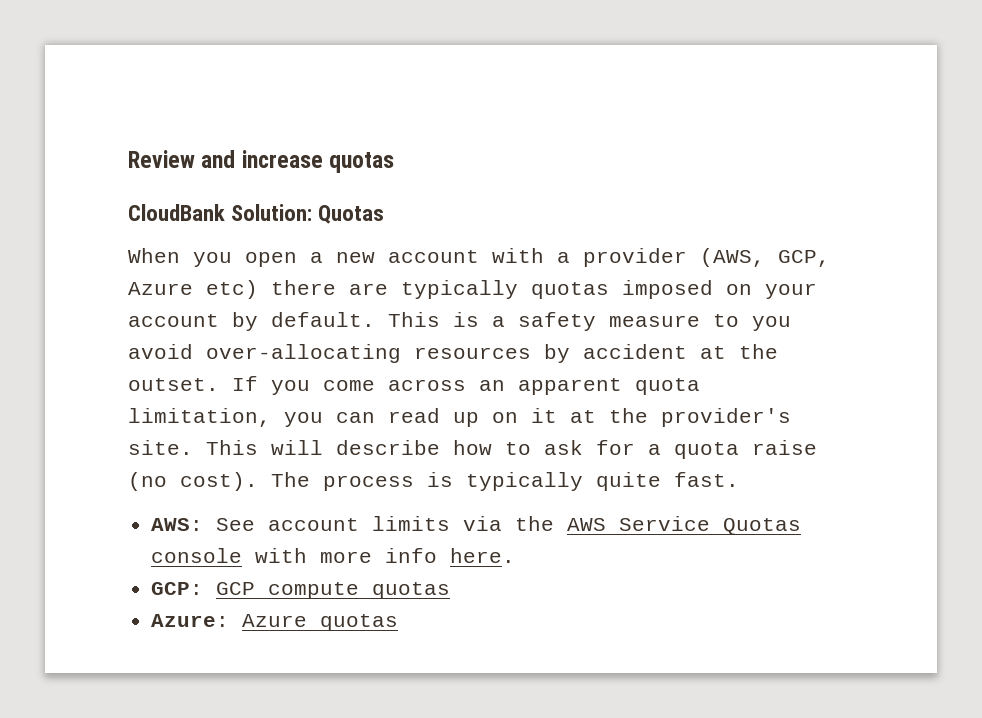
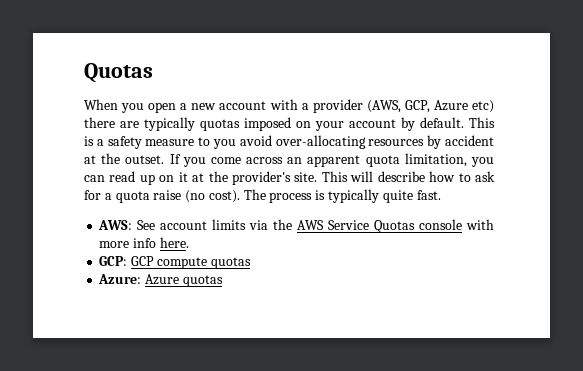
[128,150,395,173] [128,204,313,221] Review and increase quotas // CloudBank Solution: -> (84, 73) none

